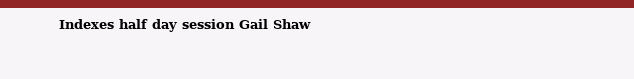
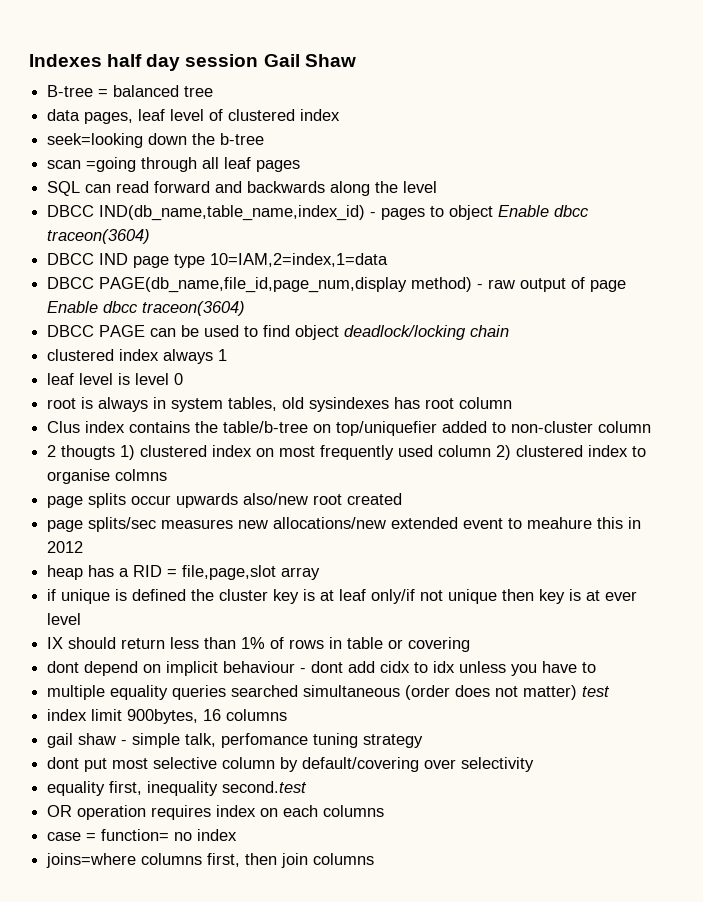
(311, 24) none -> [47,85,214,97] [47,109,341,124] [47,133,265,148] [47,157,301,172] [47,181,438,196] [47,205,590,221] [47,229,151,244] [47,253,389,268] [47,277,627,293] [47,301,246,316] [47,325,510,340] [47,349,228,364] [47,373,184,385] [47,397,513,412] [47,421,652,436] [47,445,647,460] [47,469,168,484] [47,493,403,508] [47,517,642,532] [47,541,84,553] [47,565,321,580] [47,589,638,604] [47,613,82,625] [47,637,471,652] [47,661,597,676] [47,685,611,700] [47,709,288,724] [47,733,424,748] [47,757,535,772] [47,781,308,796] [47,805,385,820] [47,829,238,841] [46,853,375,868] // B-tree = balanced tree // data pages, leaf level of clustered index // seek=looking down the b-tree // scan =going through all leaf pages // SQL can read forward and backwards along the level // DBCC IND(db_name,table_name,index_id) - pages to object Enable dbcc traceon(3604) // DBCC IND page type 10=IAM,2=index,1=data // DBCC PAGE(db_name,file_id,page_num,display method) - raw output of page Enable dbcc traceon(3604) // DBCC PAGE can be used to find object deadlock/locking chain // clustered index always 1 // leaf level is level 0 // root is always in system tables, old sysindexes has root column // Clus index contains the table/b-tree on top/uniquefier added to non-cluster column // 2 thougts 1) clustered index on most frequently used column 2) clustered index to organise colmns // page splits occur upwards also/new root created // page splits/sec measures new allocations/new extended event to meahure this in 2012 // heap has a RID = file,page,slot array // if unique is defined the cluster key is at leaf only/if not unique then key is at ever level // IX should return less than 1% of rows in table or covering // dont depend on implicit behaviour - dont add cidx to idx unless you have to // multiple equality queries searched simultaneous (order does not matter) test // index limit 900bytes, 16 columns // gail shaw - simple talk, perfomance tuning strategy // dont put most selective column by default/covering over selectivity // equality first, inequality second.test // OR operation requires index on each columns // case = function= no index // joins=where columns first, then join columns

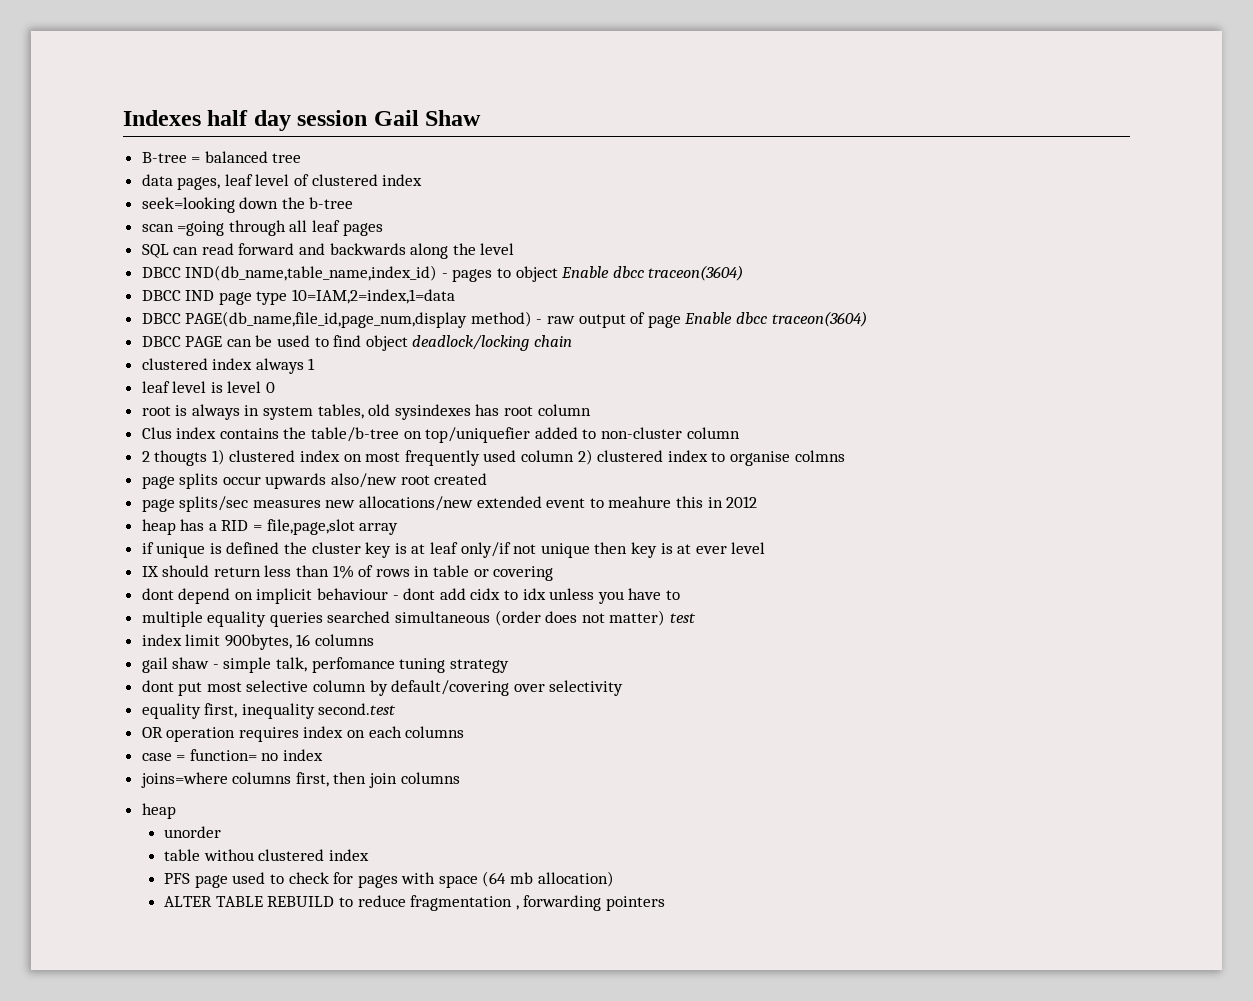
(375, 859) none -> [141,803,176,819] [164,826,222,838] [164,849,369,861] [164,871,614,888] [164,895,665,911] // heap // unorder // table withou clustered index // PFS page used to check for pages with space (64 mb allocation) // ALTER TABLE REBUILD to reduce fragmentation , forwarding pointers

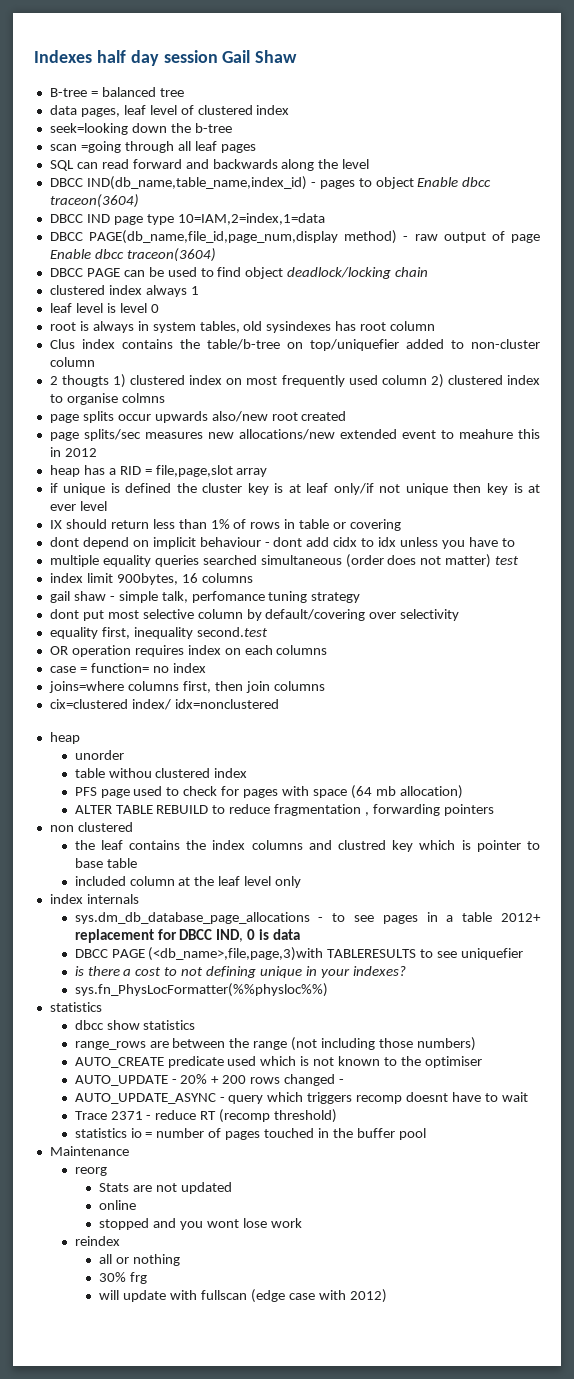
(460, 778) none -> [49,699,279,710] // cix=clustered index/ idx=nonclustered
(665, 903) none -> [49,822,133,832] [74,840,541,852] [74,858,137,868] [74,876,302,888] [49,894,139,904] [74,912,541,924] [74,929,301,943] [74,947,524,961] [74,966,406,978] [74,983,328,997] [49,1002,102,1012] [74,1020,196,1030] [74,1037,476,1051] [74,1056,482,1068] [74,1074,345,1086] [74,1092,528,1104] [74,1109,338,1123] [74,1128,426,1140] [49,1146,129,1156] [74,1167,107,1176] [99,1182,233,1194] [99,1200,137,1210] [99,1218,302,1230] [74,1236,120,1246] [99,1254,181,1266] [99,1272,148,1284] [99,1289,387,1303] // non clustered // the leaf contains the index columns and clustred key which is pointer to base table // included column at the leaf level only // index internals // sys.dm_db_database_page_allocations - to see pages in a table 2012+ replacement for DBCC IND, 0 is data // DBCC PAGE (<db_name>,file,page,3)with TABLERESULTS to see uniquefier // is there a cost to not defining unique in your indexes? // sys.fn_PhysLocFormatter(%%physloc%%) // statistics // dbcc show statistics // range_rows are between the range (not including those numbers) // AUTO_CREATE predicate used which is not known to the optimiser // AUTO_UPDATE - 20% + 200 rows changed - // AUTO_UPDATE_ASYNC - query which triggers recomp doesnt have to wait // Trace 2371 - reduce RT (recomp threshold) // statistics io = number of pages touched in the buffer pool // Maintenance // reorg // Stats are not updated // online // stopped and you wont lose work // reindex // all or nothing // 30% frg // will update with fullscan (edge case with 2012)

